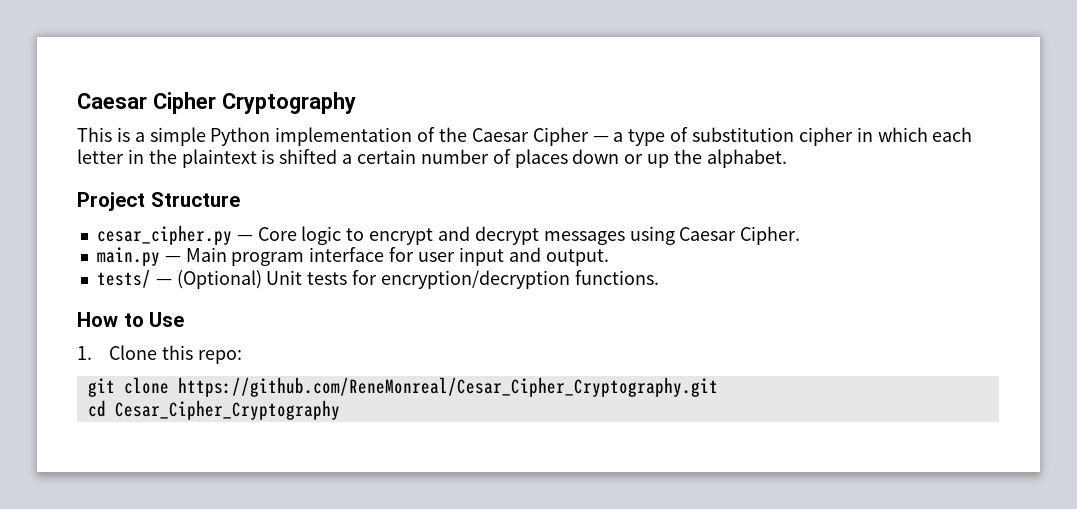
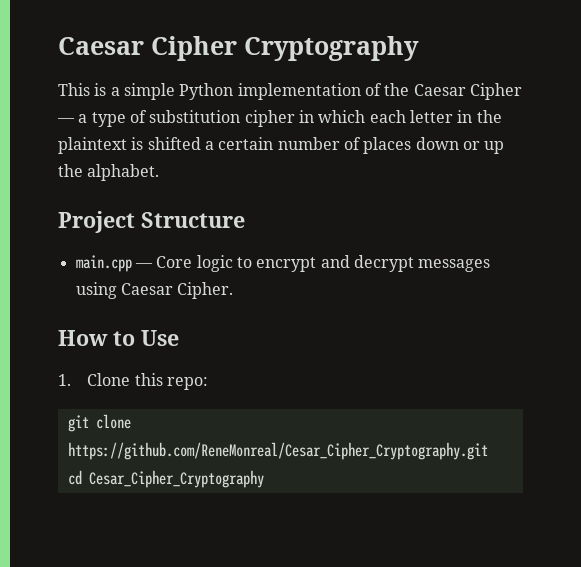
[96,225,232,245] cesar_cipher.py -> [75,255,132,272] main.cpp
[96,247,609,266] [96,269,659,289] // main.py — Main program interface for user input and output. // tests/ — (Optional) Unit tests for encryption/decryption functions. -> (234, 290) none

